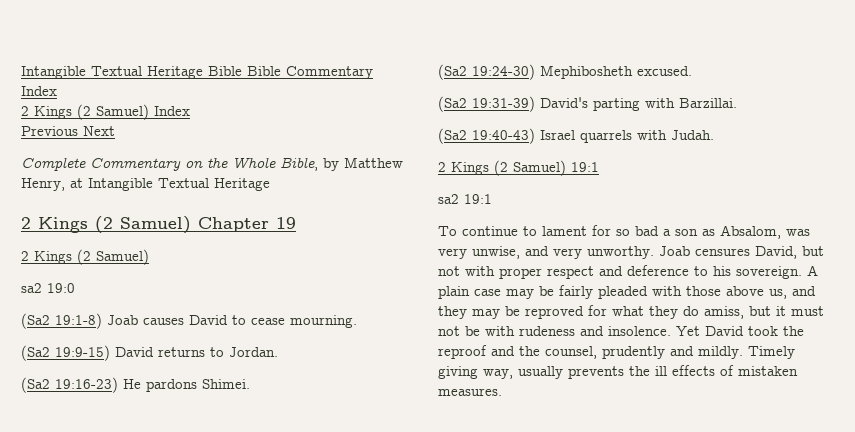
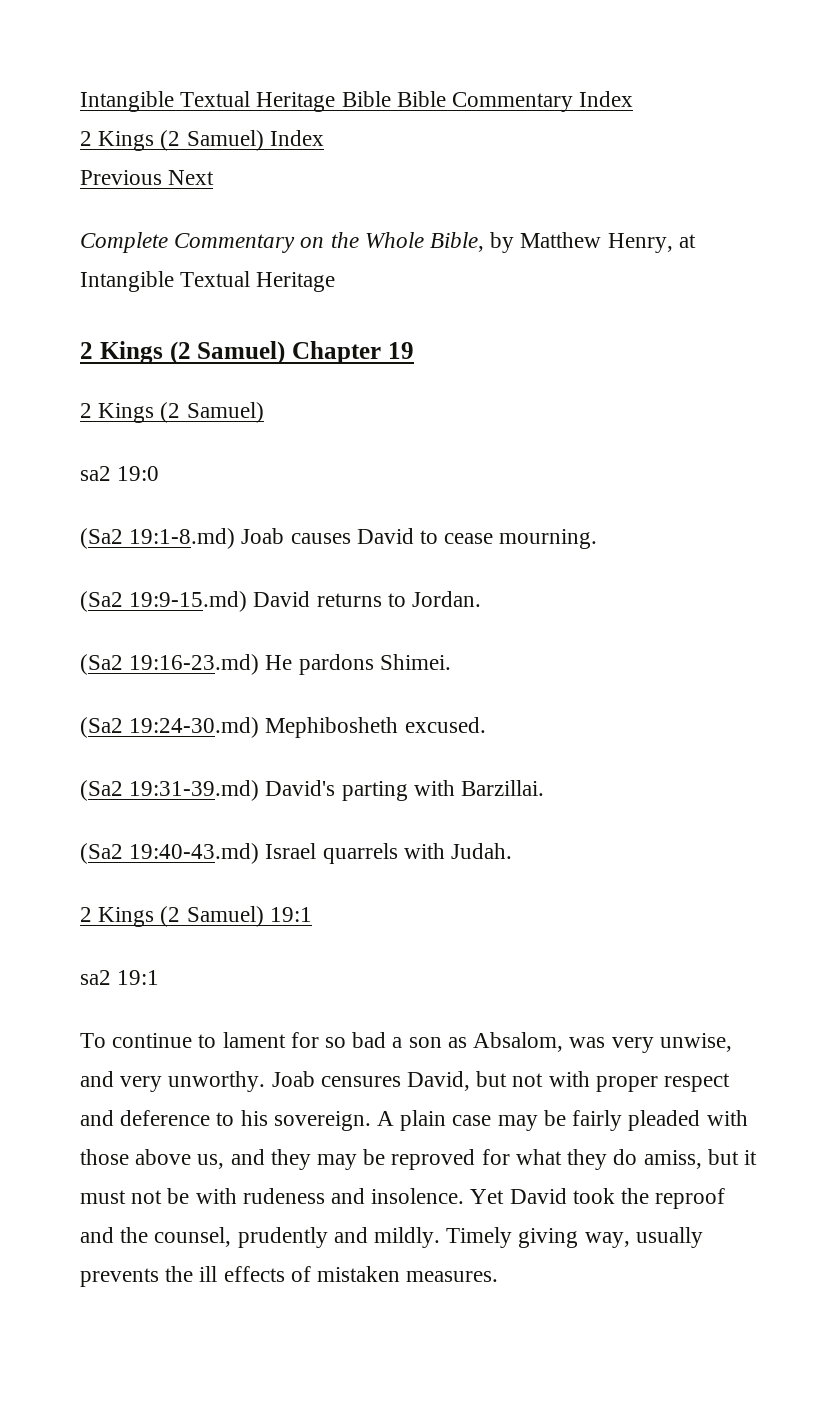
[55,313,102,329] 19:1-8) -> [129,528,236,549] 19:1-8.md)
[55,345,110,361] 19:9-15) -> [129,591,248,612] 19:9-15.md)
[55,377,118,393] 19:16-23) -> [129,654,260,675] 19:16-23.md)
[472,64,535,80] 19:24-30) -> [129,717,260,738] 19:24-30.md)
[472,96,535,112] 19:31-39) -> [129,780,260,801] 19:31-39.md)
[472,128,535,144] 19:40-43) -> [129,843,260,864] 19:40-43.md)

